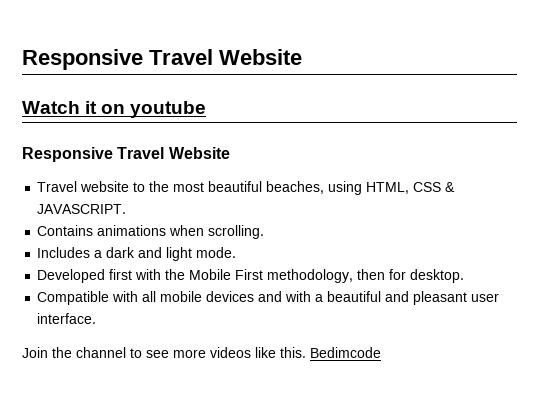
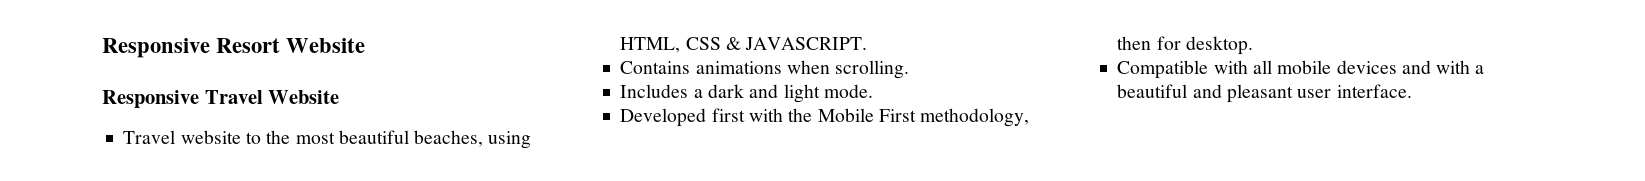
[22,49,302,70] [22,101,207,118] Responsive Travel Website // Watch it on youtube -> [102,38,366,58] Responsive Resort Website
[22,347,381,358] // Join the channel to see more videos like this. Bedimcode -> (1412, 91) none

